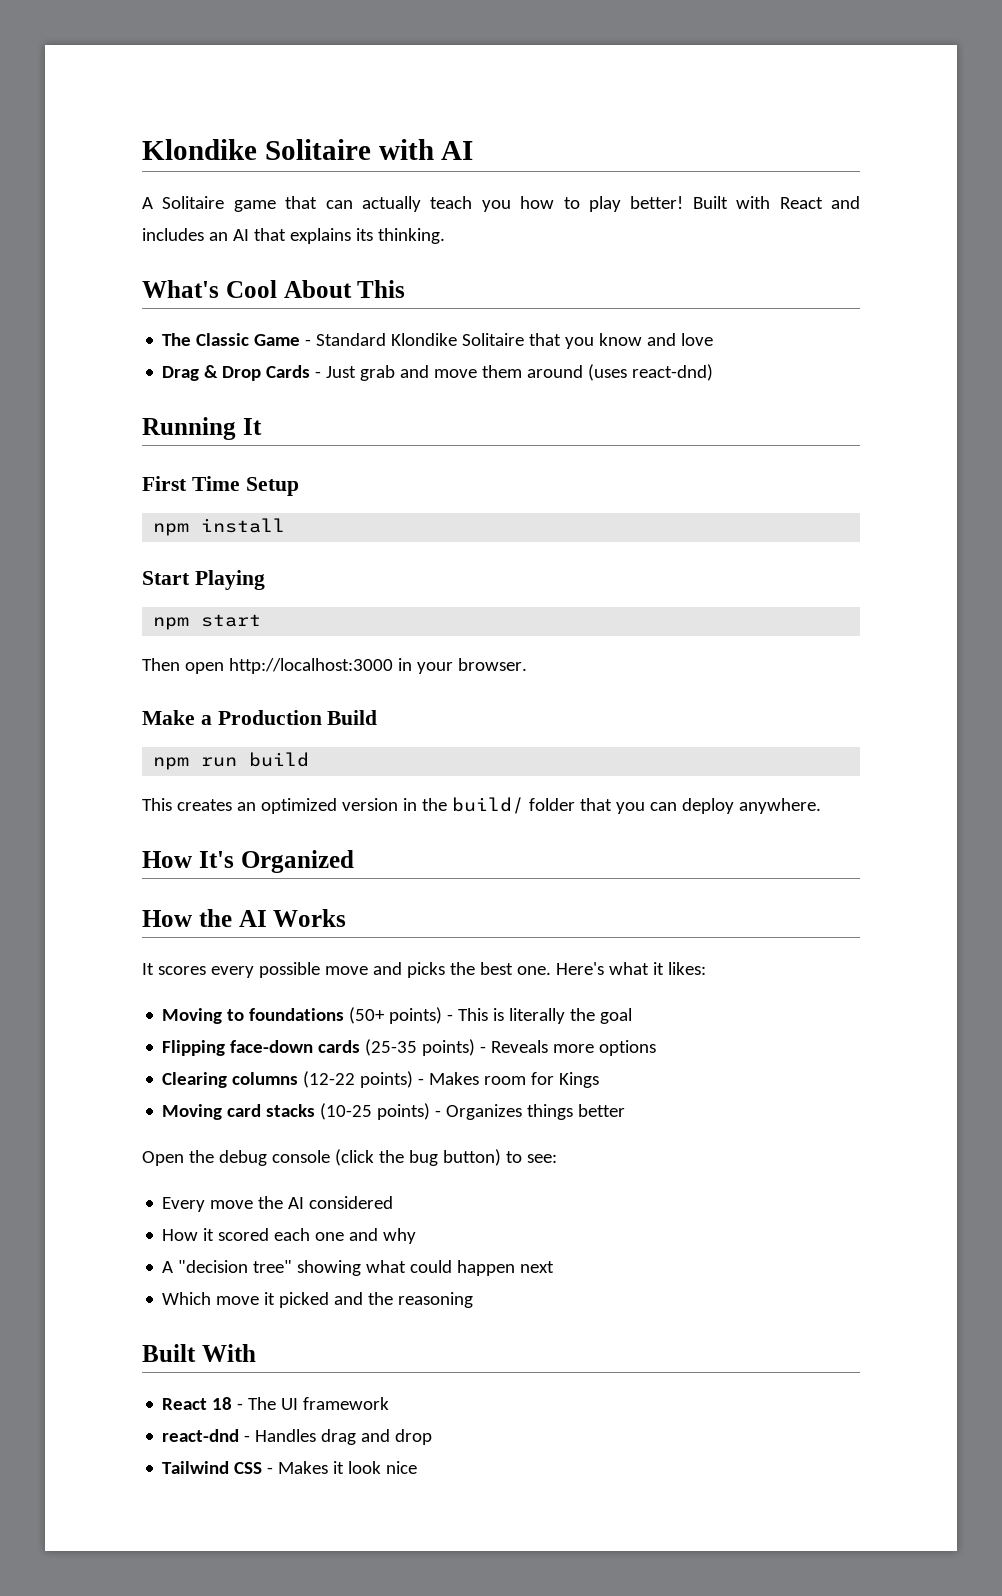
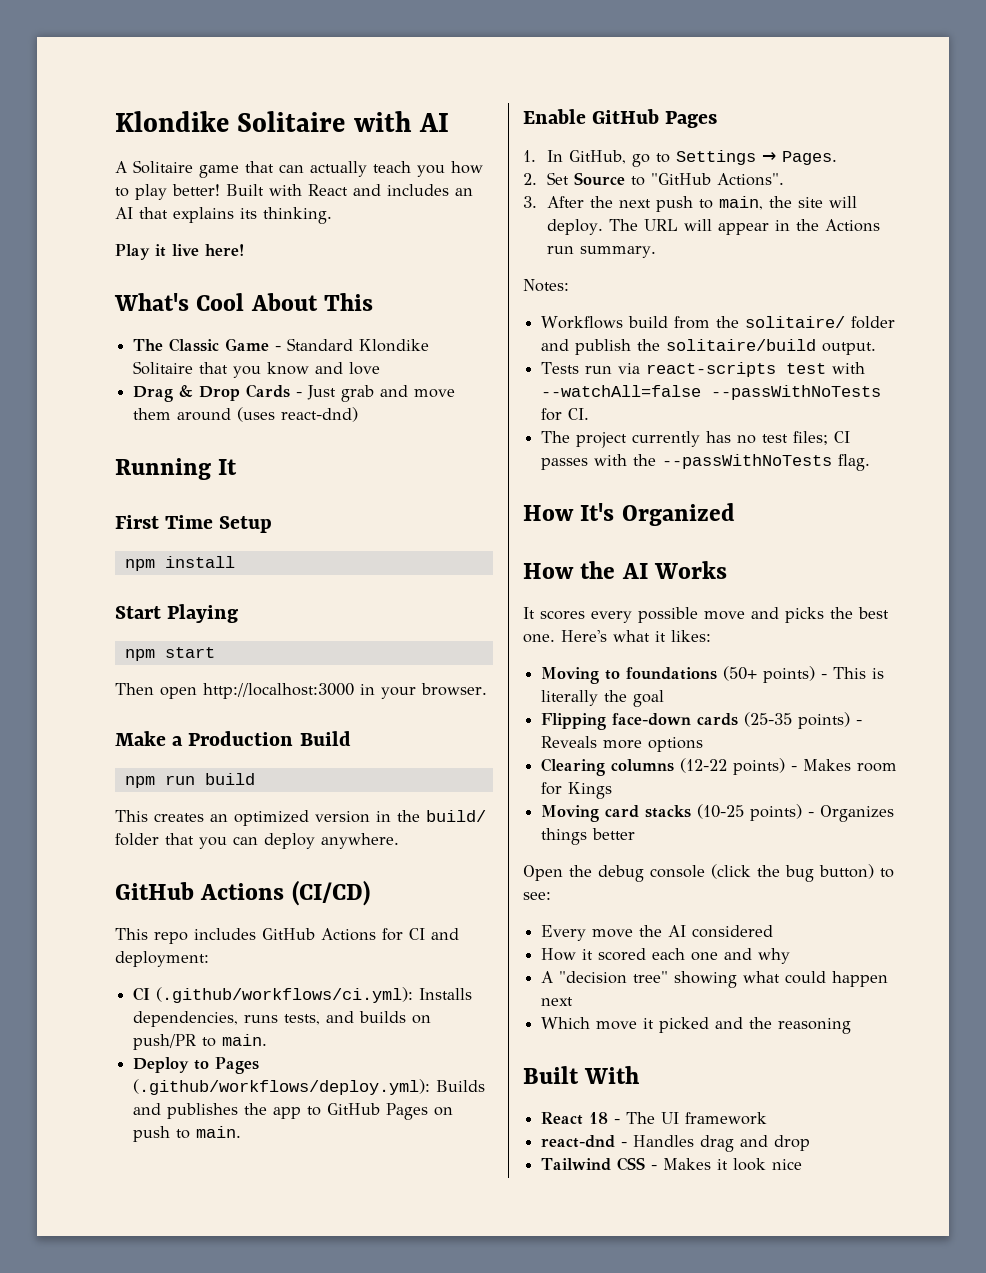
(445, 236) none -> [115,244,244,260] // Play it live here!
(821, 806) none -> [115,880,370,906] [115,928,459,944] [115,951,209,967] [133,987,473,1003] [133,1011,432,1027] [133,1034,268,1050] [133,1057,260,1074] [133,1079,486,1095] [133,1103,454,1120] [133,1126,242,1142] [523,109,718,128] [523,150,838,167] [523,172,785,186] [523,196,858,212] [547,219,881,235] [547,246,657,258] [523,279,569,292] [541,316,896,329] [541,339,877,355] [541,362,866,377] [541,385,882,400] [541,408,590,421] [541,431,851,448] [541,454,871,471] // GitHub Actions (CI/CD) // This repo includes GitHub Actions for CI and deployment: // CI (.github/workflows/ci.yml): Installs dependencies, runs tests, and builds on push/PR to main. // Deploy to Pages (.github/workflows/deploy.yml): Builds and publishes the app to GitHub Pages on push to main. // Enable GitHub Pages // 1. In GitHub, go to Settings → Pages. // 2. Set Source to "GitHub Actions". // 3. After the next push to main, the site will deploy. The URL will appear in the Actions run summary. // Notes: // Workflows build from the solitaire/ folder and publish the solitaire/build output. // Tests run via react-scripts test with --watchAll=false --passWithNoTests for CI. // The project currently has no test files; CI passes with the --passWithNoTests flag.

